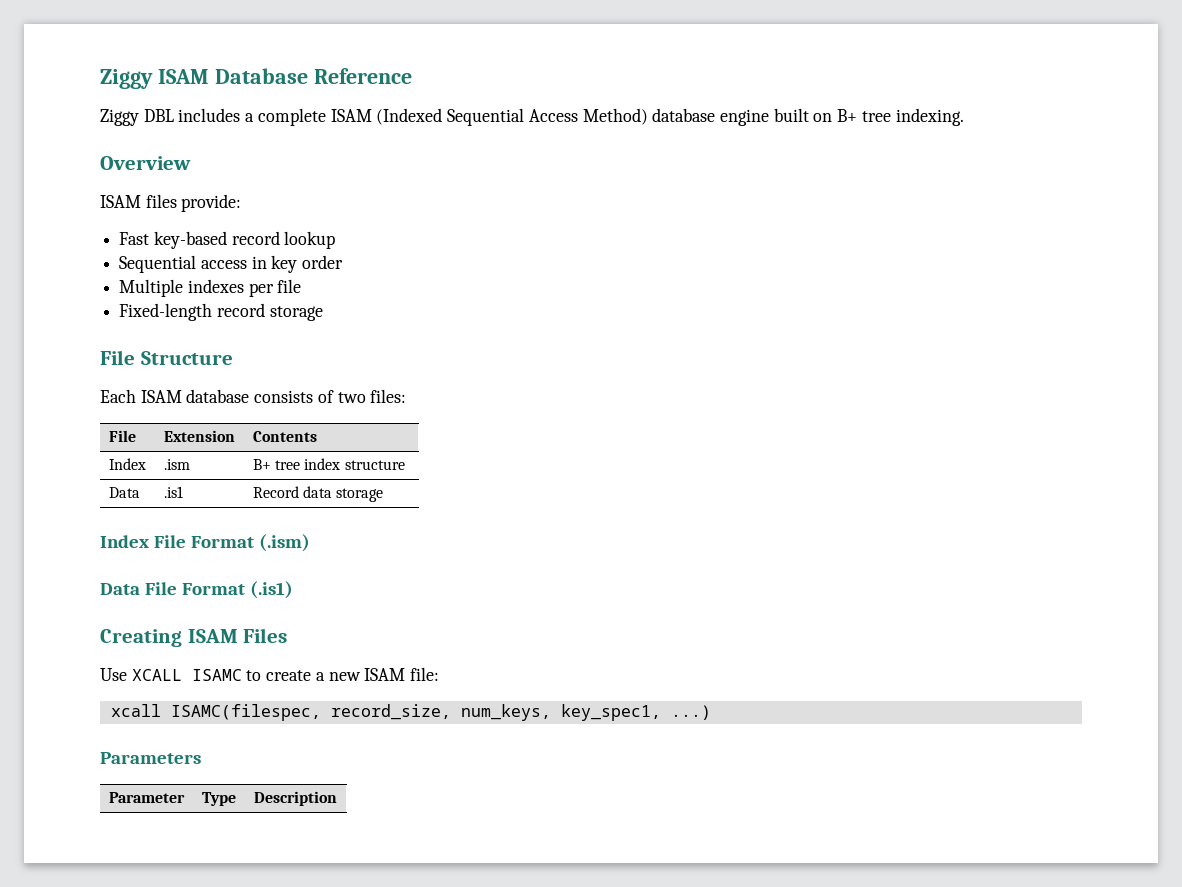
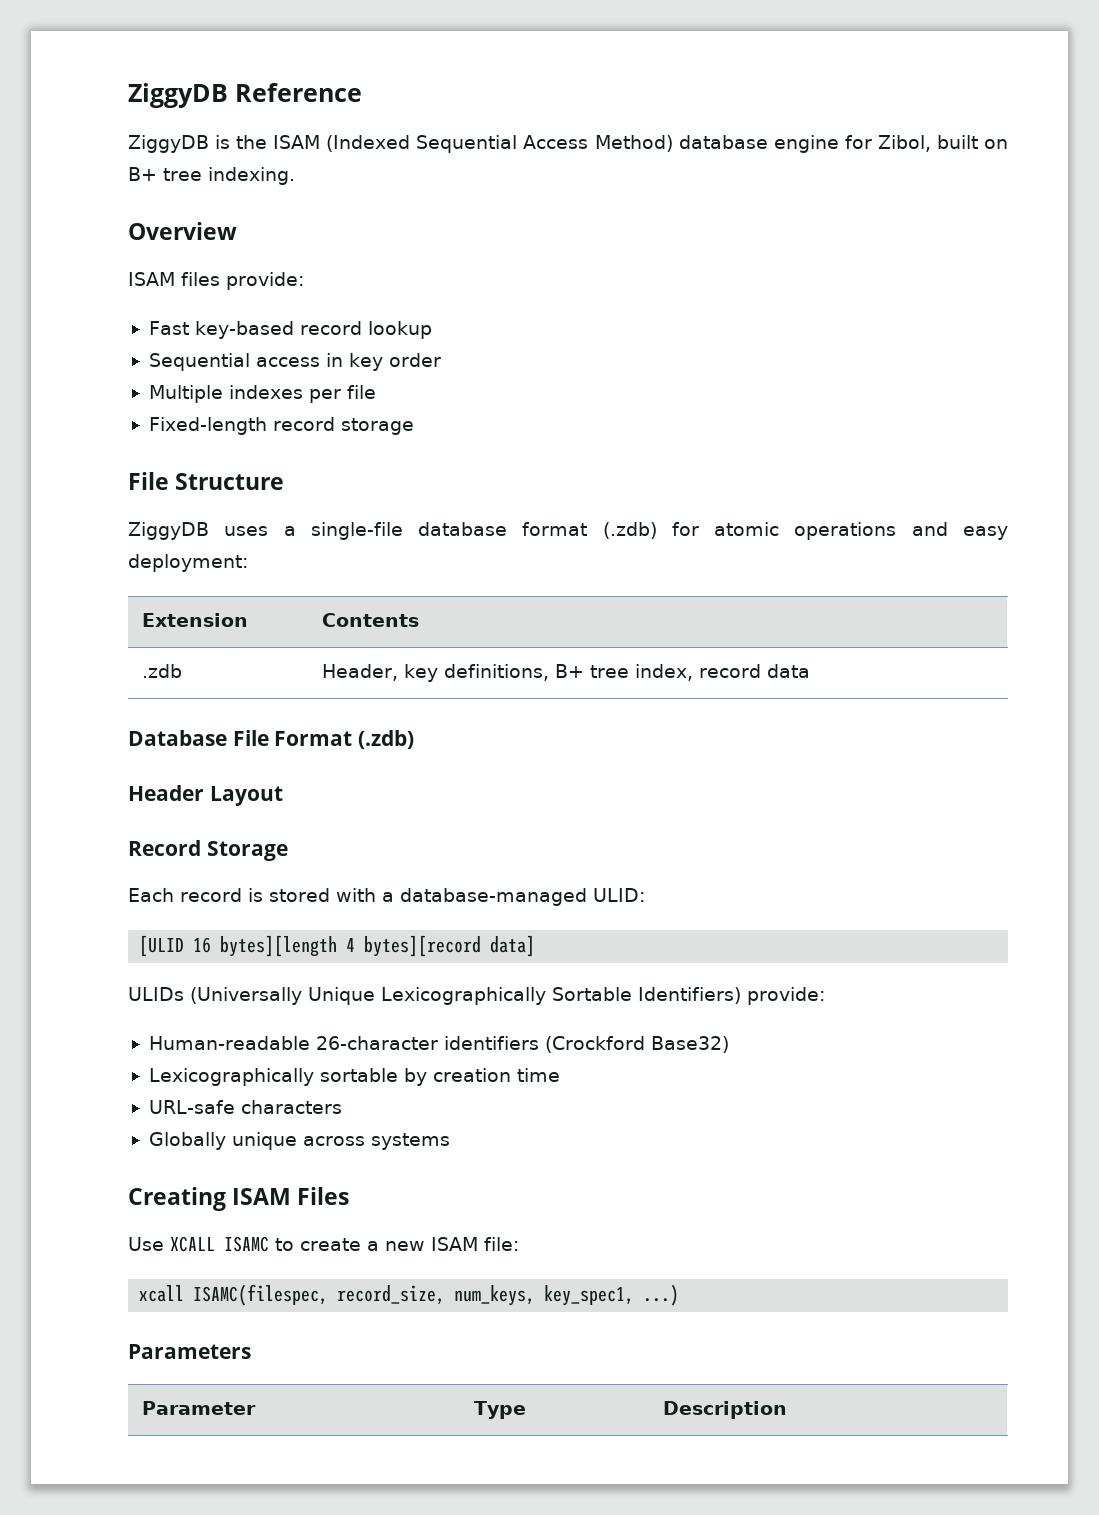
[100,68,412,89] [100,108,326,126] Ziggy ISAM Database Reference // Ziggy DBL includes a complete -> [128,83,362,108] [128,135,268,153] ZiggyDB Reference // ZiggyDB is the
(769, 117) none -> [844,135,931,152] for Zibol,
[100,389,407,403] [108,430,136,442] [163,430,235,442] [252,431,317,442] [108,458,146,470] [163,459,190,470] [252,458,405,470] [108,487,140,498] [163,486,183,498] [252,486,384,502] [100,534,311,552] [100,581,294,599] Each ISAM database consists of two files: // File | Extension | Contents // Index | .ism | B+ tree index structure // Data | .is1 | Record data storage // Index File Format (.ism) // Data File Format (.is1) -> [128,522,1008,540] [128,554,248,572] [141,613,248,627] [321,613,419,627] [141,664,182,678] [321,664,810,682] [128,730,415,749] [128,785,283,806] [128,840,288,861] [128,888,645,906] [139,935,536,957] [128,987,825,1005] [148,1036,729,1053] [148,1068,560,1086] [148,1100,342,1114] [148,1132,450,1150] ZiggyDB uses a single-file database format (.zdb) for atomic operations and easy deployment: // Extension | Contents // .zdb | Header, key definitions, B+ tree index, record data // Database File Format (.zdb) // Header Layout // Record Storage // Each record is stored with a database-managed ULID: // [ULID 16 bytes][length 4 bytes][record data] // ULIDs (Universally Unique Lexicographically Sortable Identifiers) provide: // Human-readable 26-character identifiers (Crockford Base32) // Lexicographically sortable by creation time // URL-safe characters // Globally unique across systems

